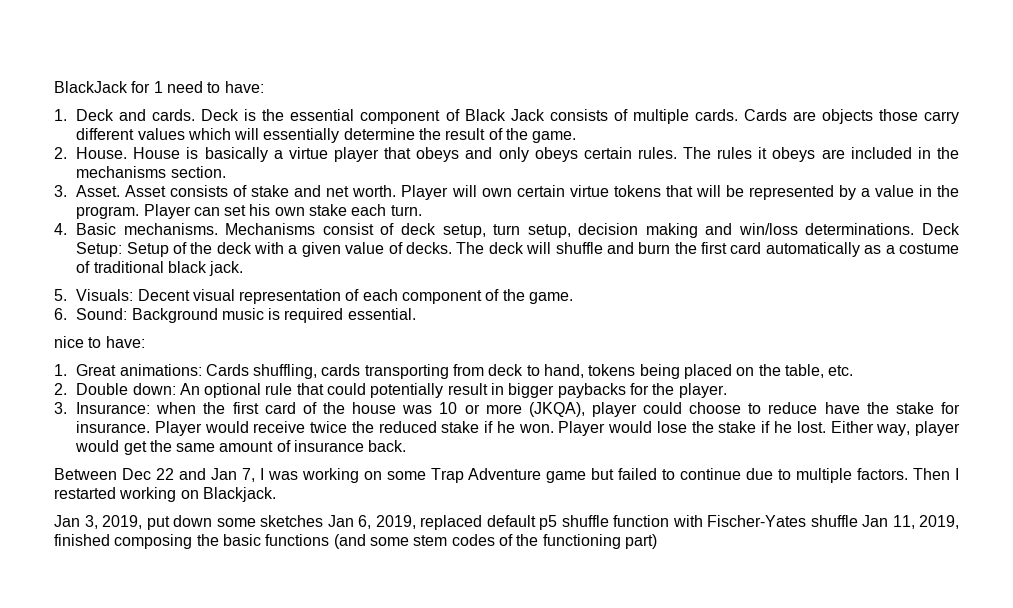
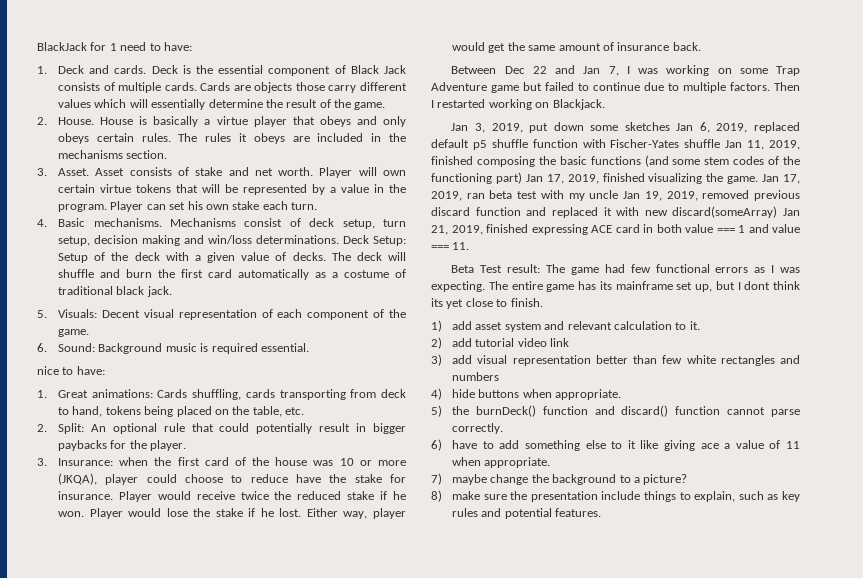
[76,383,176,395] Double down: -> [58,423,85,434] Split:
(657, 541) none -> [525,173,800,184] [431,190,800,201] [431,206,800,218] [431,224,800,235] [431,242,470,250] [451,264,800,275] [431,281,800,292] [431,298,543,309] [431,320,700,332] [431,337,570,349] [431,354,800,366] [452,372,500,381] [431,388,622,400] [431,405,800,417] [452,423,504,434] [431,439,800,451] [452,457,551,468] [431,473,688,485] [431,490,800,502] [452,508,602,519] Jan 17, 2019, finished visualizing the game. Jan 17, 2019, ran beta test with my uncle Jan 19, 2019, removed previous discard function and replaced it with new discard(someArray) Jan 21, 2019, finished expressing ACE card in both value === 1 and value === 11. // Beta Test result: The game had few functional errors as I was expecting. The entire game has its mainframe set up, but I dont think its yet close to finish. // 1) add asset system and relevant calculation to it. // 2) add tutorial video link // 3) add visual representation better than few white rectangles and numbers // 4) hide buttons when appropriate. // 5) the burnDeck() function and discard() function cannot parse correctly. // 6) have to add something else to it like giving ace a value of 11 when appropriate. // 7) maybe change the background to a picture? // 8) make sure the presentation include things to explain, such as key rules and potential features.

